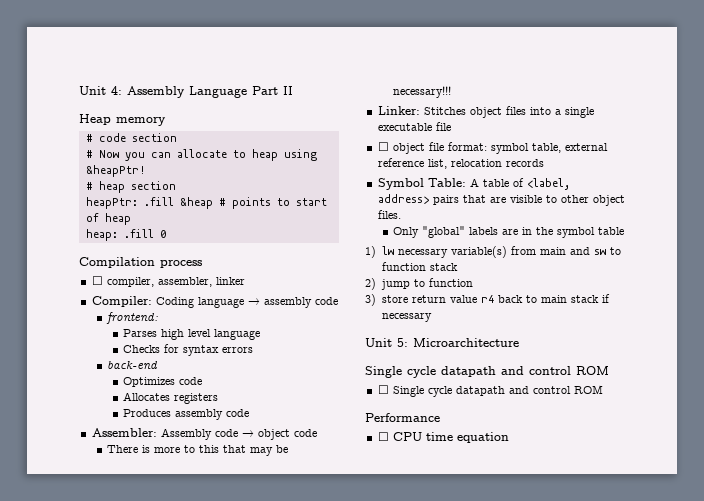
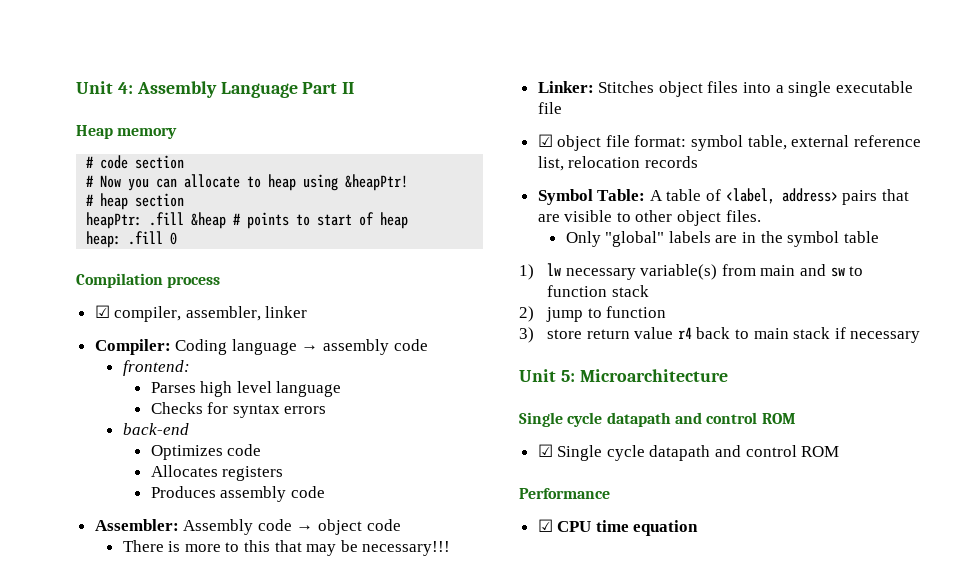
[91,276,103,285] ☐ -> [94,305,110,318] ☑
[377,142,389,151] ☐ -> [537,134,553,147] ☑
[377,385,389,394] ☐ -> [537,444,553,457] ☑
[377,432,389,441] ☐ -> [537,519,553,532] ☑

